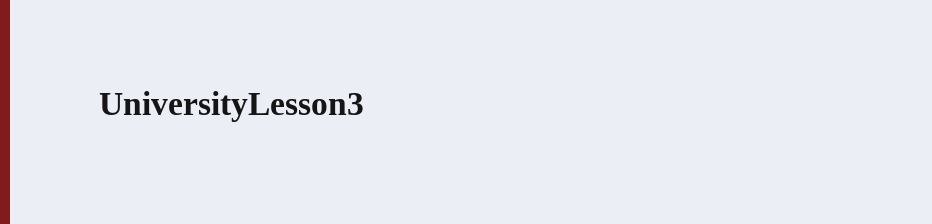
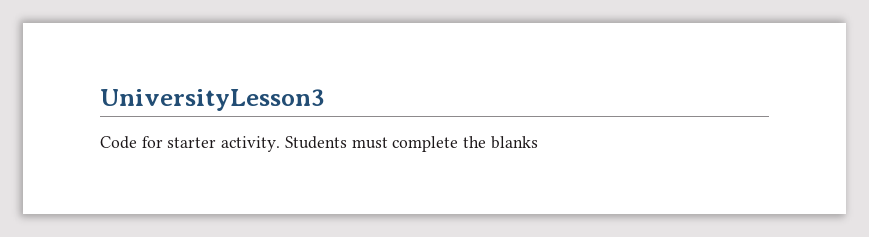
(364, 106) none -> [100,136,538,152] // Code for starter activity. Students must complete the blanks

